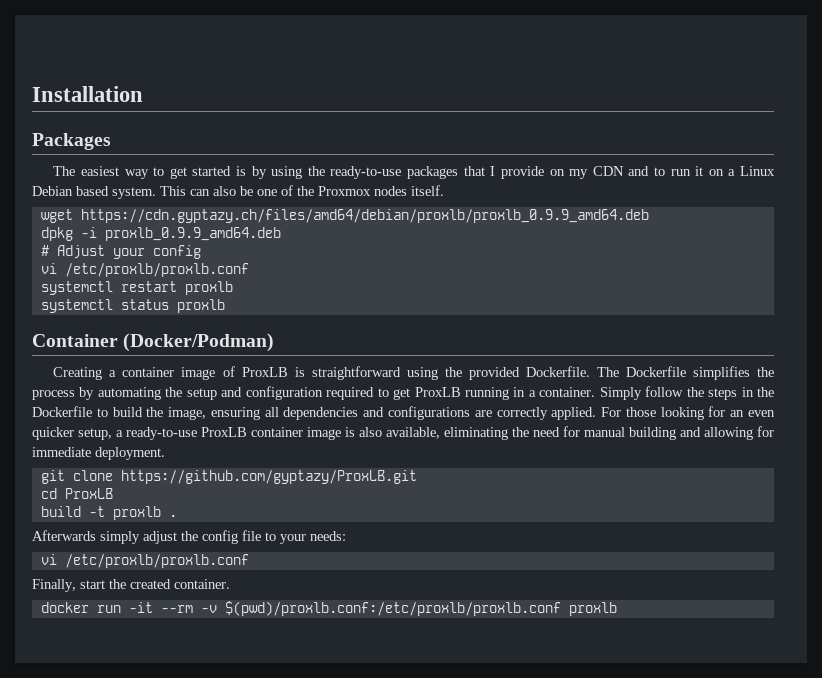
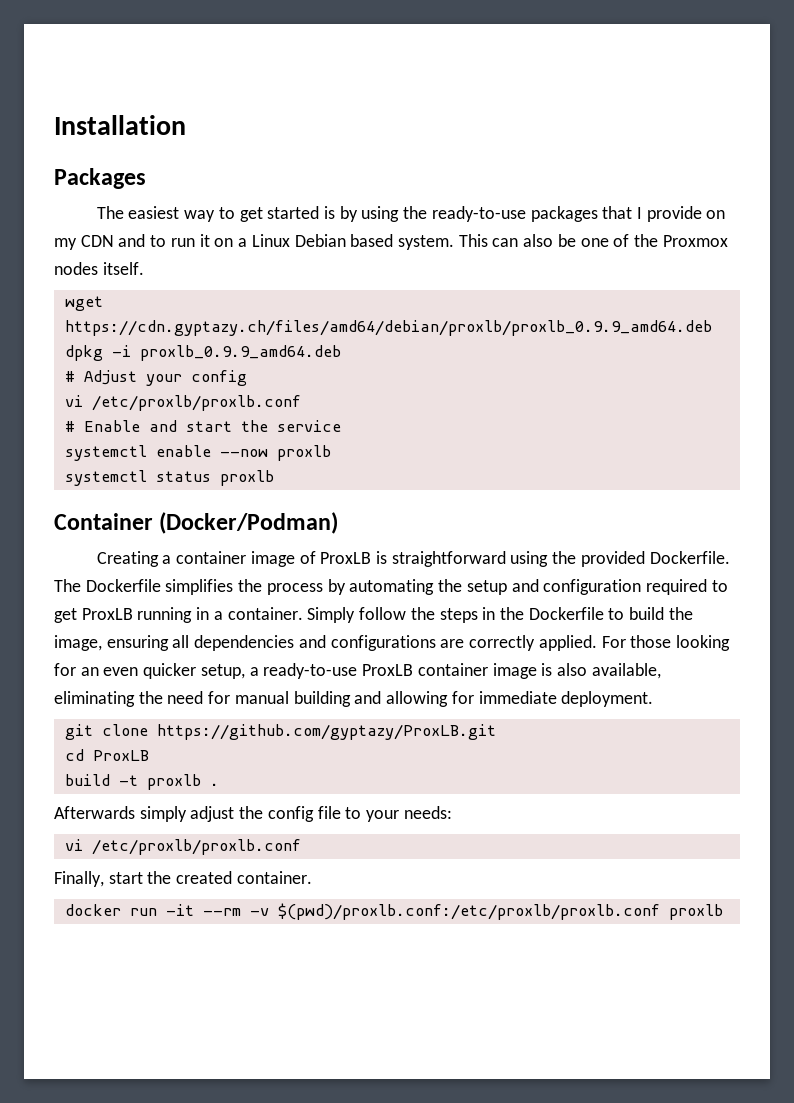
[40,281,177,295] // systemctl restart -> [64,420,341,432] [64,445,268,461] // # Enable and start the service // systemctl enable --now

